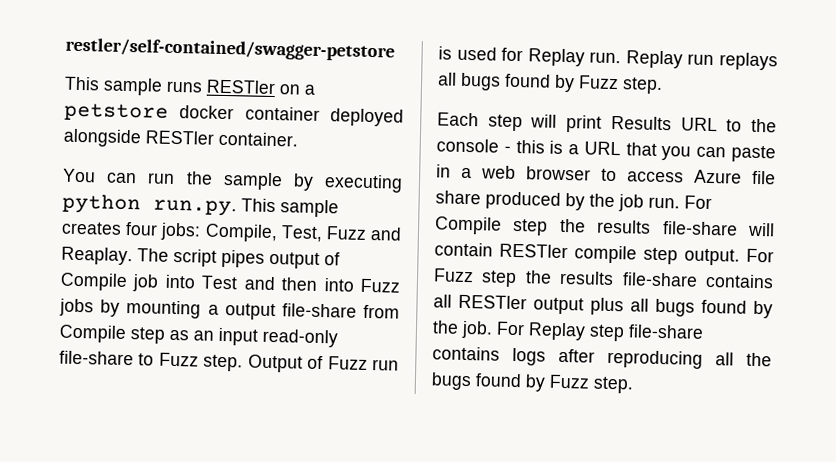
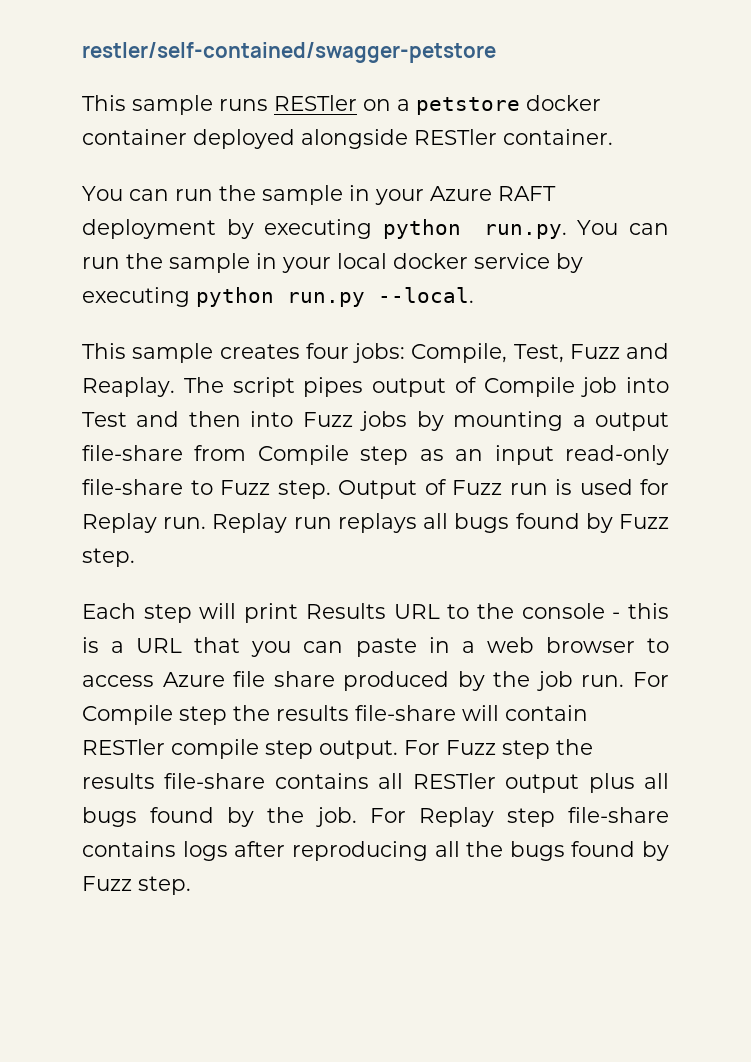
[292,173,403,193] [62,193,237,217] by executing python run.py. -> [349,185,556,205] [82,219,669,239] [82,253,583,273] [82,287,474,307] in your Azure RAFT deployment by executing python run.py. You can run the sample in your local docker service by executing python run.py --local. //

